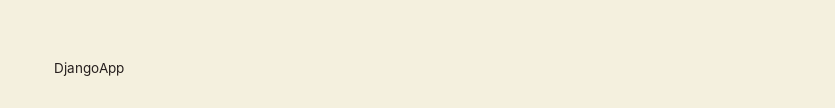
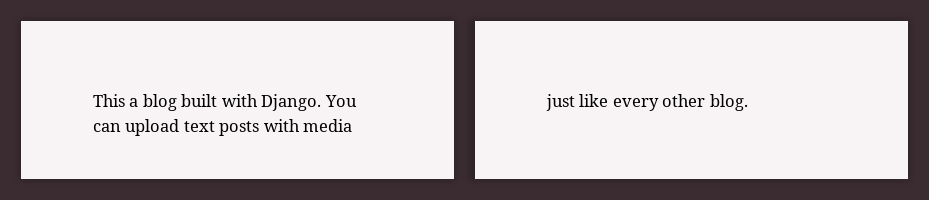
[54,62,124,76] DjangoApp -> [93,94,357,111] [93,119,353,136] [546,94,748,111] This a blog built with Django. You can upload text posts with media just like every other blog.

